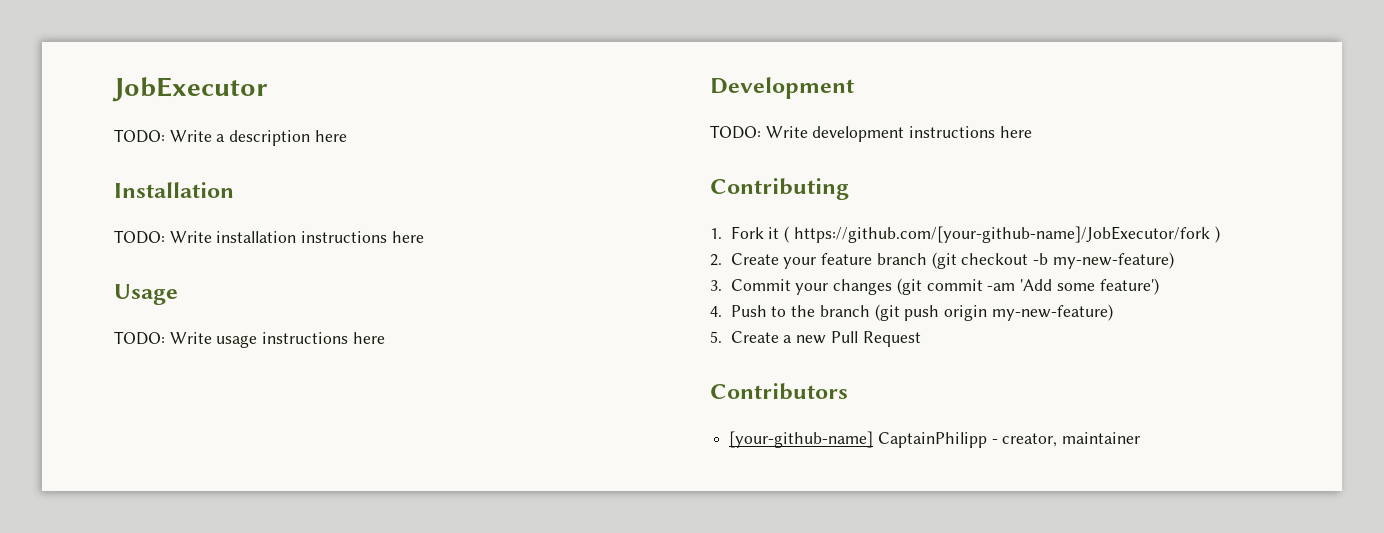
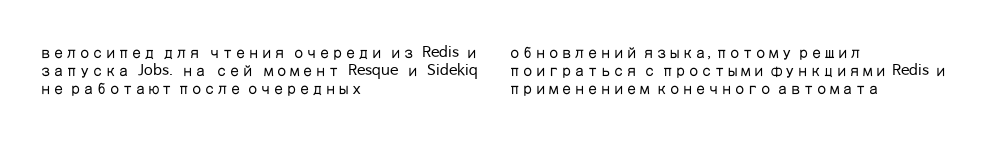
[112,77,268,102] [114,129,347,146] [114,182,234,198] [114,230,424,244] [114,284,178,305] [114,331,385,348] [710,77,854,99] [710,125,1032,142] [710,178,849,200] [710,226,1220,243] [710,252,1174,269] [710,278,1159,295] [710,304,1113,321] [710,331,921,347] [710,383,848,400] [729,431,1141,448] JobExecutor // TODO: Write a description here // Installation // TODO: Write installation instructions here // Usage // TODO: Write usage instructions here // Development // TODO: Write development instructions here // Contributing // 1. Fork it ( https://github.com/[your-github-name]/JobExecutor/fork ) // 2. Create your feature branch (git checkout -b my-new-feature) // 3. Commit your changes (git commit -am 'Add some feature') // 4. Push to the branch (git push origin my-new-feature) // 5. Create a new Pull Request // Contributors // [your-github-name] CaptainPhilipp - creator, maintainer -> [39,45,478,60] [39,63,478,79] [39,82,363,96] [508,46,862,60] [508,63,947,78] [508,85,880,96] велосипед для чтения очереди из Redis и запуска Jobs. на сей момент Resque и Sidekiq не работают после очередных обновлений языка, потому решил поиграться с простыми функциями Redis и применением конечного автомата

